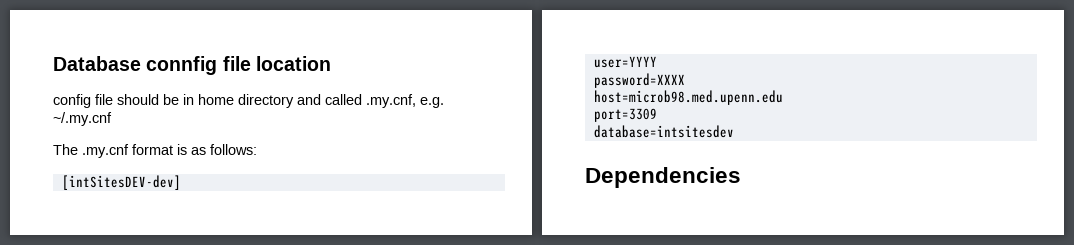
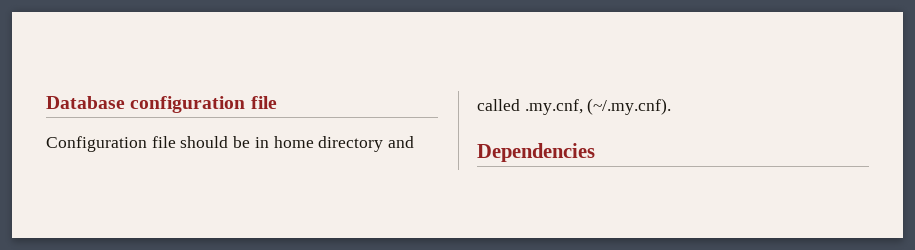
[146,56,331,75] [53,94,91,108] connfig file location // config -> [130,96,277,113] [46,136,147,152] configuration file // Configuration
[420,97,444,108] [53,112,112,126] [53,144,257,158] [61,175,181,190] [593,56,657,68] [593,73,685,88] [593,90,783,105] [593,108,657,122] [593,125,734,138] e.g. ~/.my.cnf // The .my.cnf format is as follows: // [intSitesDEV-dev] // user=YYYY // password=XXXX // host=microb98.med.upenn.edu // port=3309 // database=intsitesdev -> [587,98,672,115] (~/.my.cnf).

